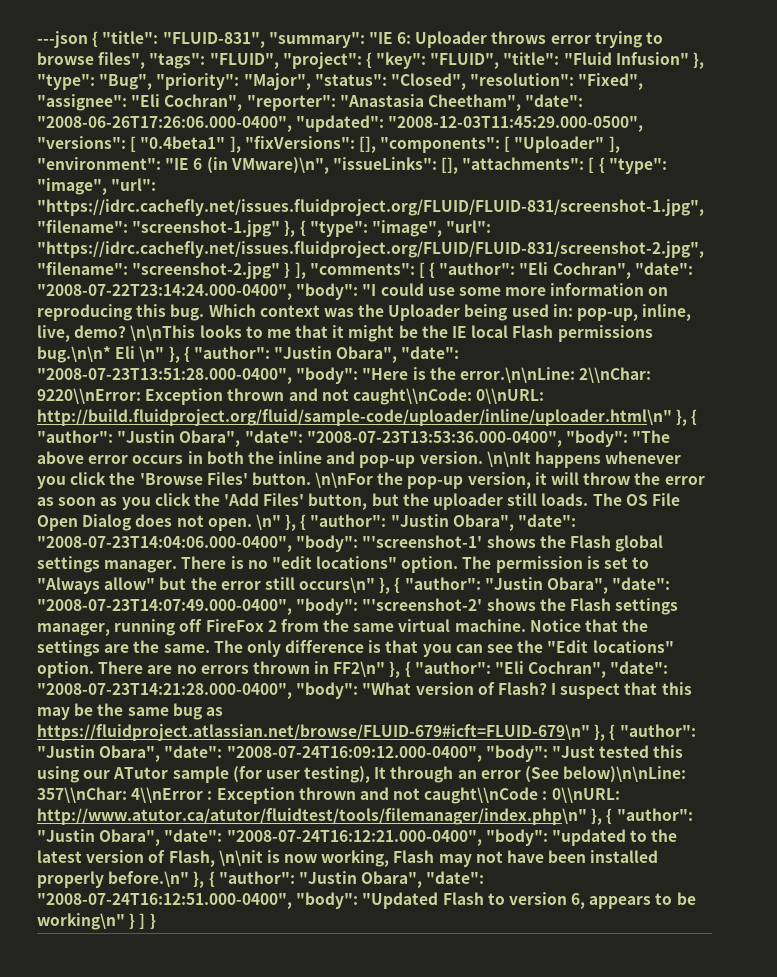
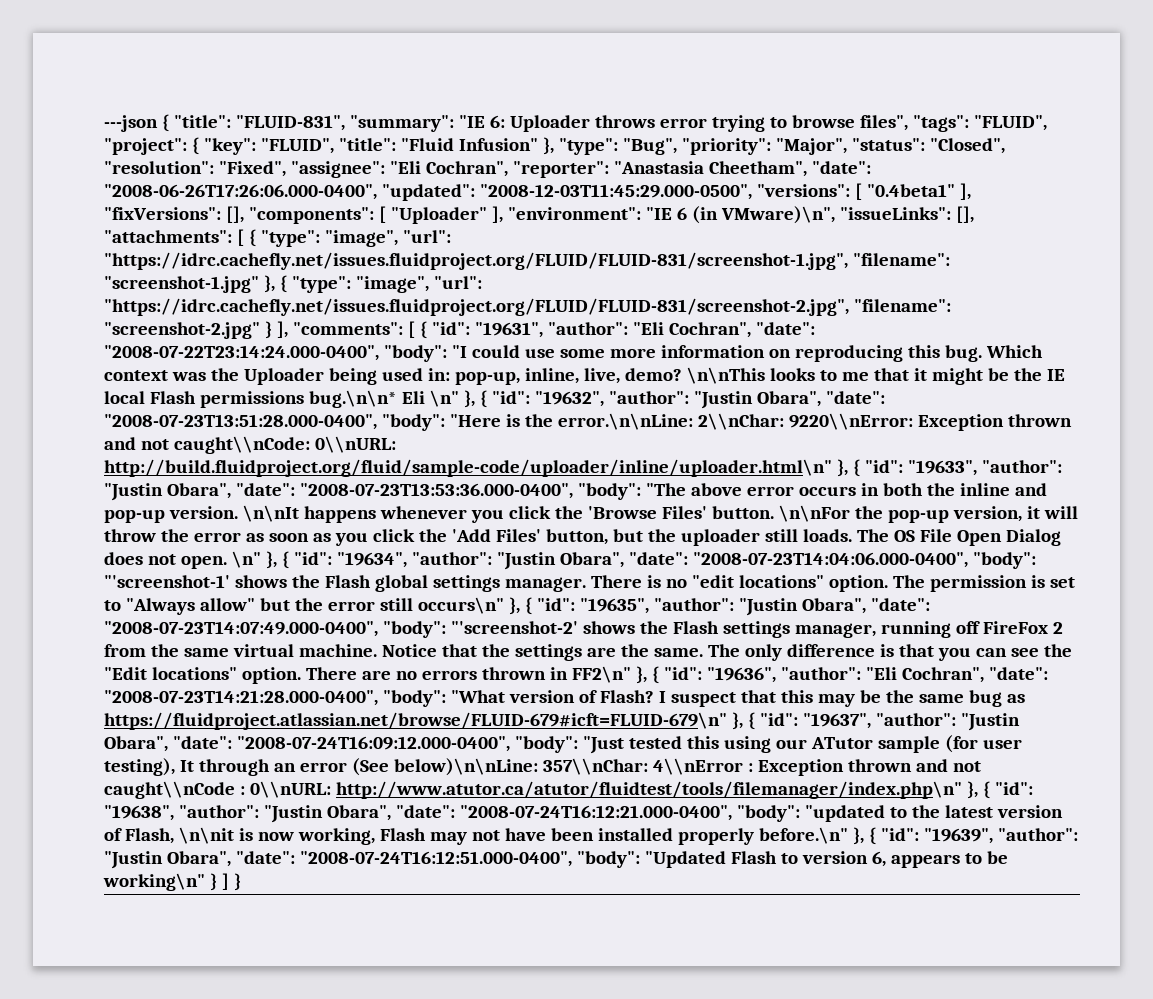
(436, 270) none -> [431,322,543,338] "id": "19631",
(190, 354) none -> [491,391,604,407] "id": "19632",
(698, 417) none -> [864,460,977,476] "id": "19633",
(307, 522) none -> [293,552,407,568] "id": "19634",
(401, 585) none -> [536,598,649,614] "id": "19635",
(411, 669) none -> [663,667,776,683] "id": "19636",
(616, 732) none -> [759,713,871,729] "id": "19637",
(613, 816) none -> [994,782,1033,795] [104,805,174,821] "id": "19638",
(215, 879) none -> [880,828,993,844] "id": "19639",

